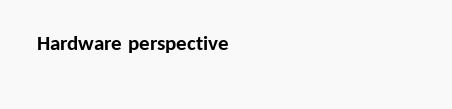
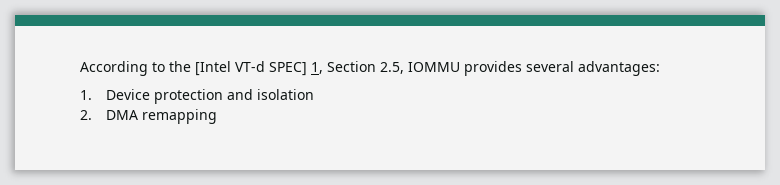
[37,36,229,53] Hardware perspective -> [80,61,660,76] [80,89,314,104] [80,109,217,124] According to the [Intel VT-d SPEC] 1, Section 2.5, IOMMU provides several advantages: // 1. Device protection and isolation // 2. DMA remapping

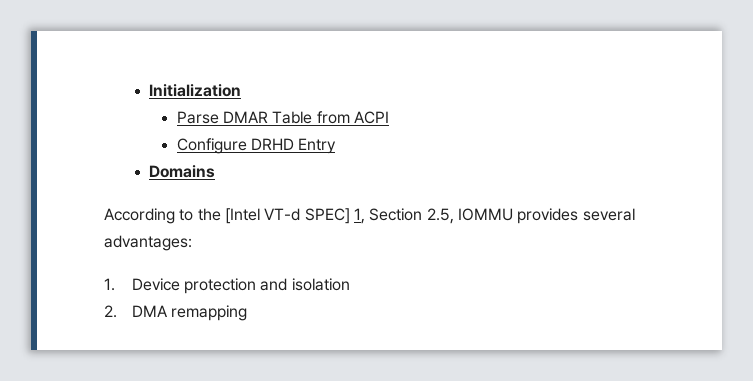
(80, 68) none -> [149,84,242,97] [176,111,390,124] [176,138,337,154] [149,165,216,178] Initialization // Parse DMAR Table from ACPI // Configure DRHD Entry // Domains //

